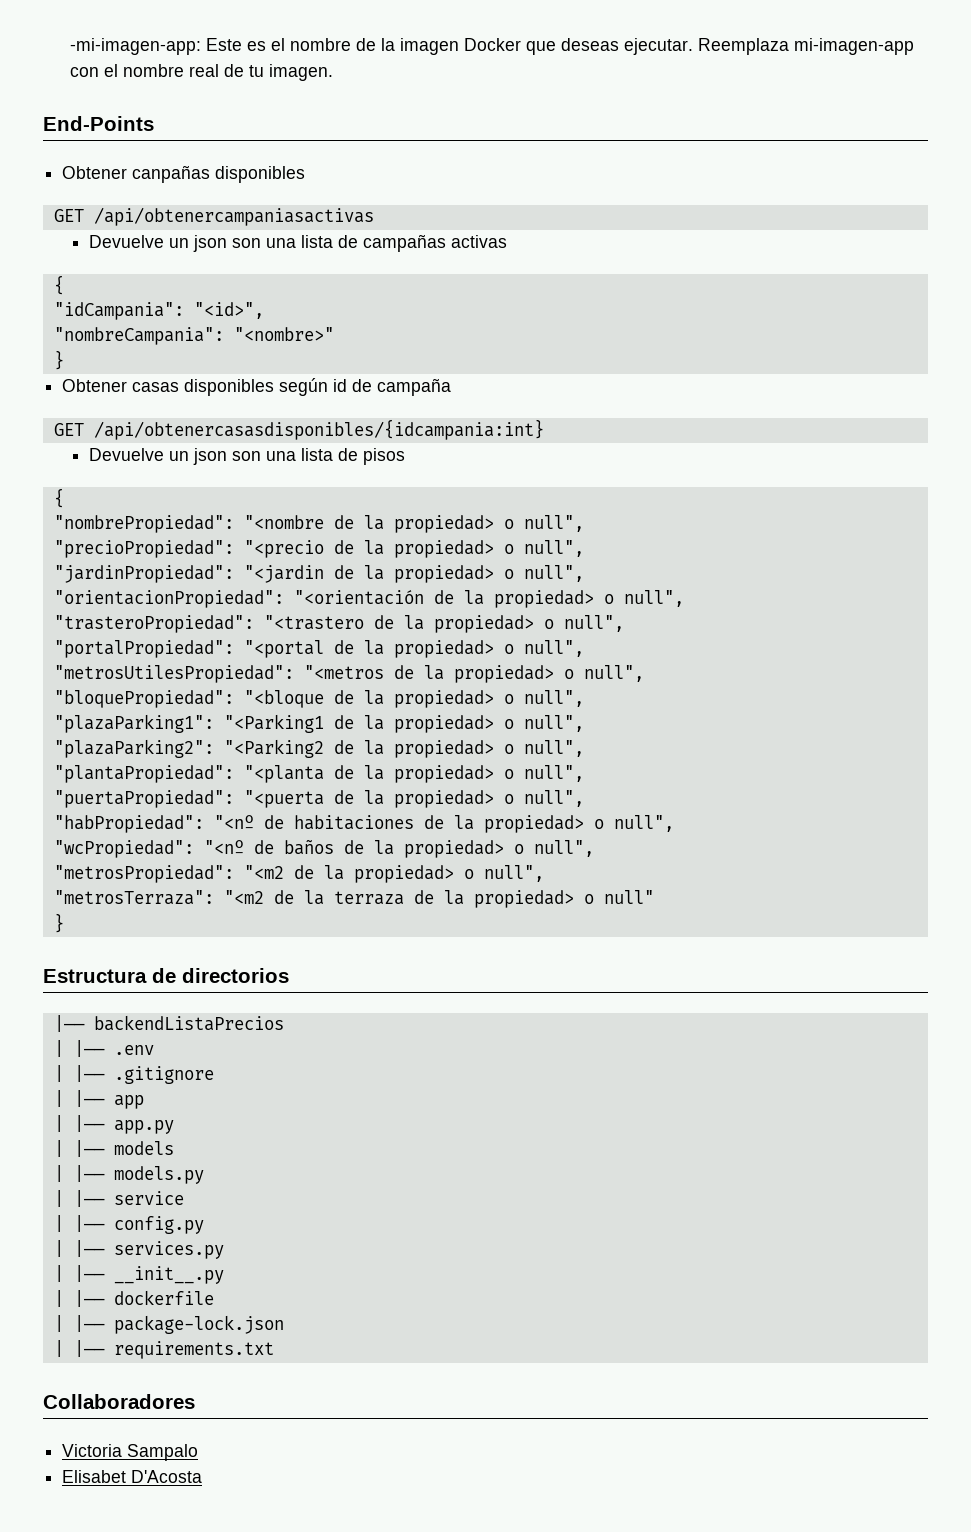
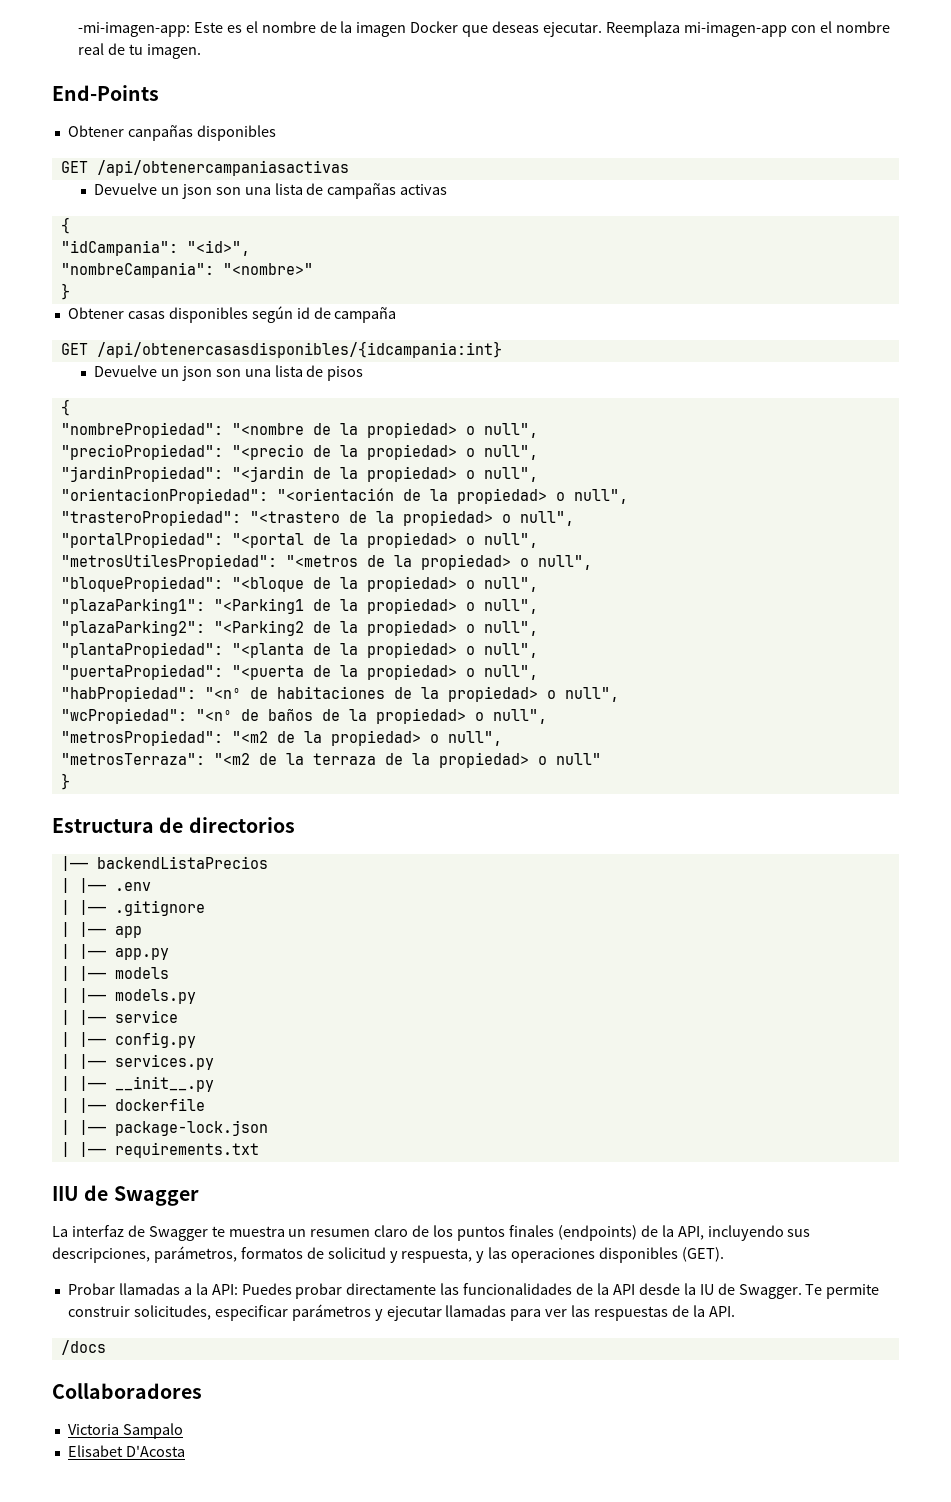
(274, 1350) none -> [52,1185,199,1206] [52,1225,811,1241] [52,1246,725,1263] [67,1283,880,1299] [67,1304,735,1321] [60,1340,106,1355] // IIU de Swagger // La interfaz de Swagger te muestra un resumen claro de los puntos finales (endpoints) de la API, incluyendo sus descripciones, parámetros, formatos de solicitud y respuesta, y las operaciones disponibles (GET). // Probar llamadas a la API: Puedes probar directamente las funcionalidades de la API desde la IU de Swagger. Te permite construir solicitudes, especificar parámetros y ejecutar llamadas para ver las respuestas de la API. // /docs

